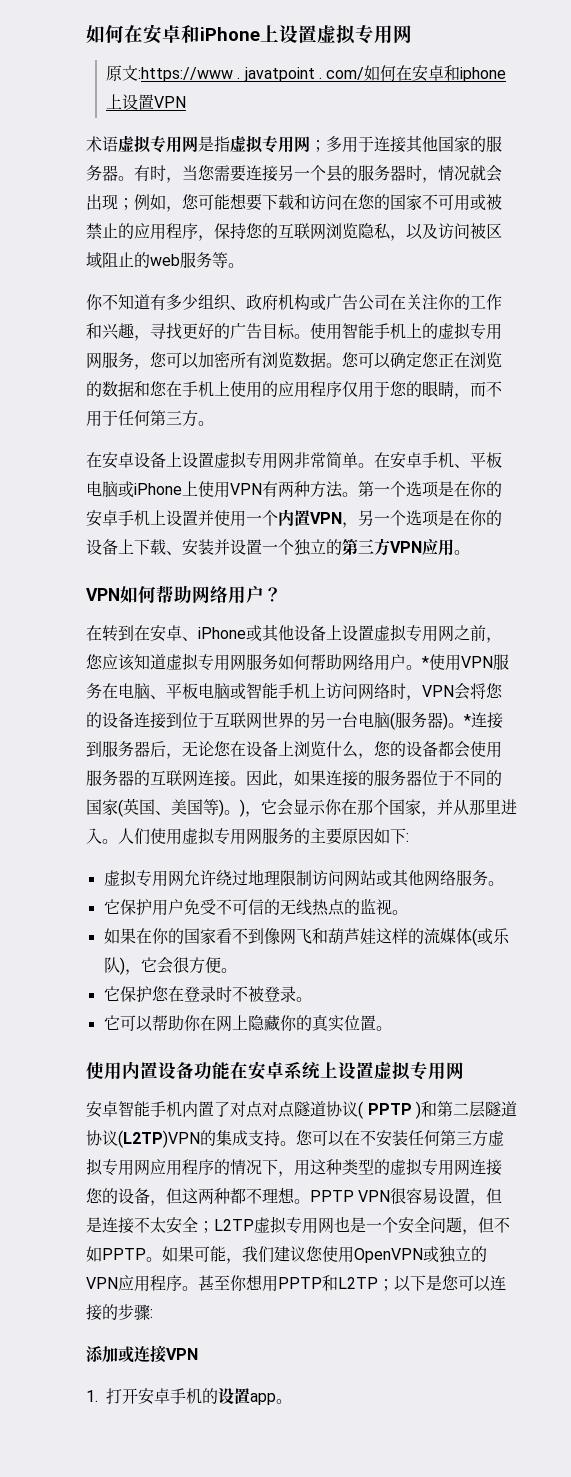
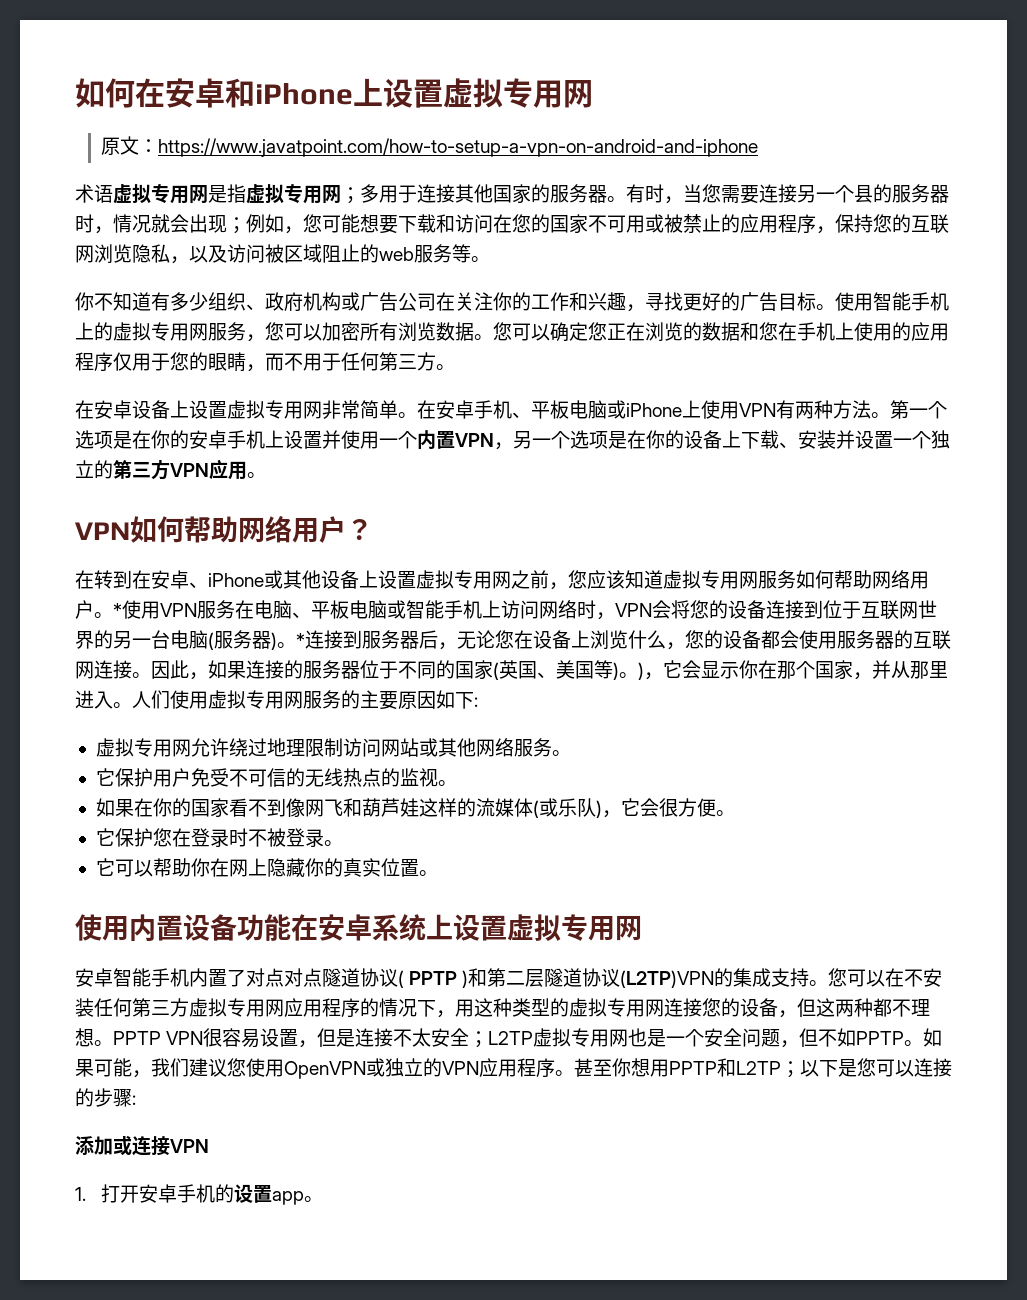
[137,65,507,82] [105,94,186,110] :https://www . javatpoint . com/如何在安卓和iphone上设置VPN -> [139,138,759,157] ：https://www.javatpoint.com/how-to-setup-a-vpn-on-android-and-iphone

